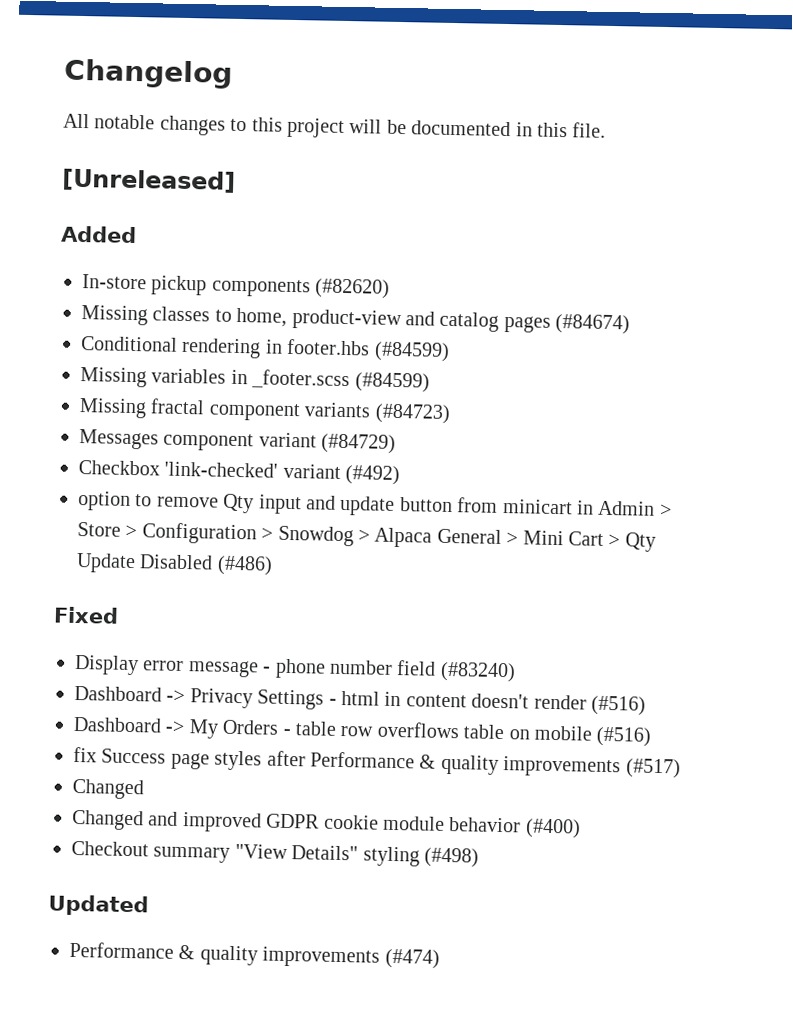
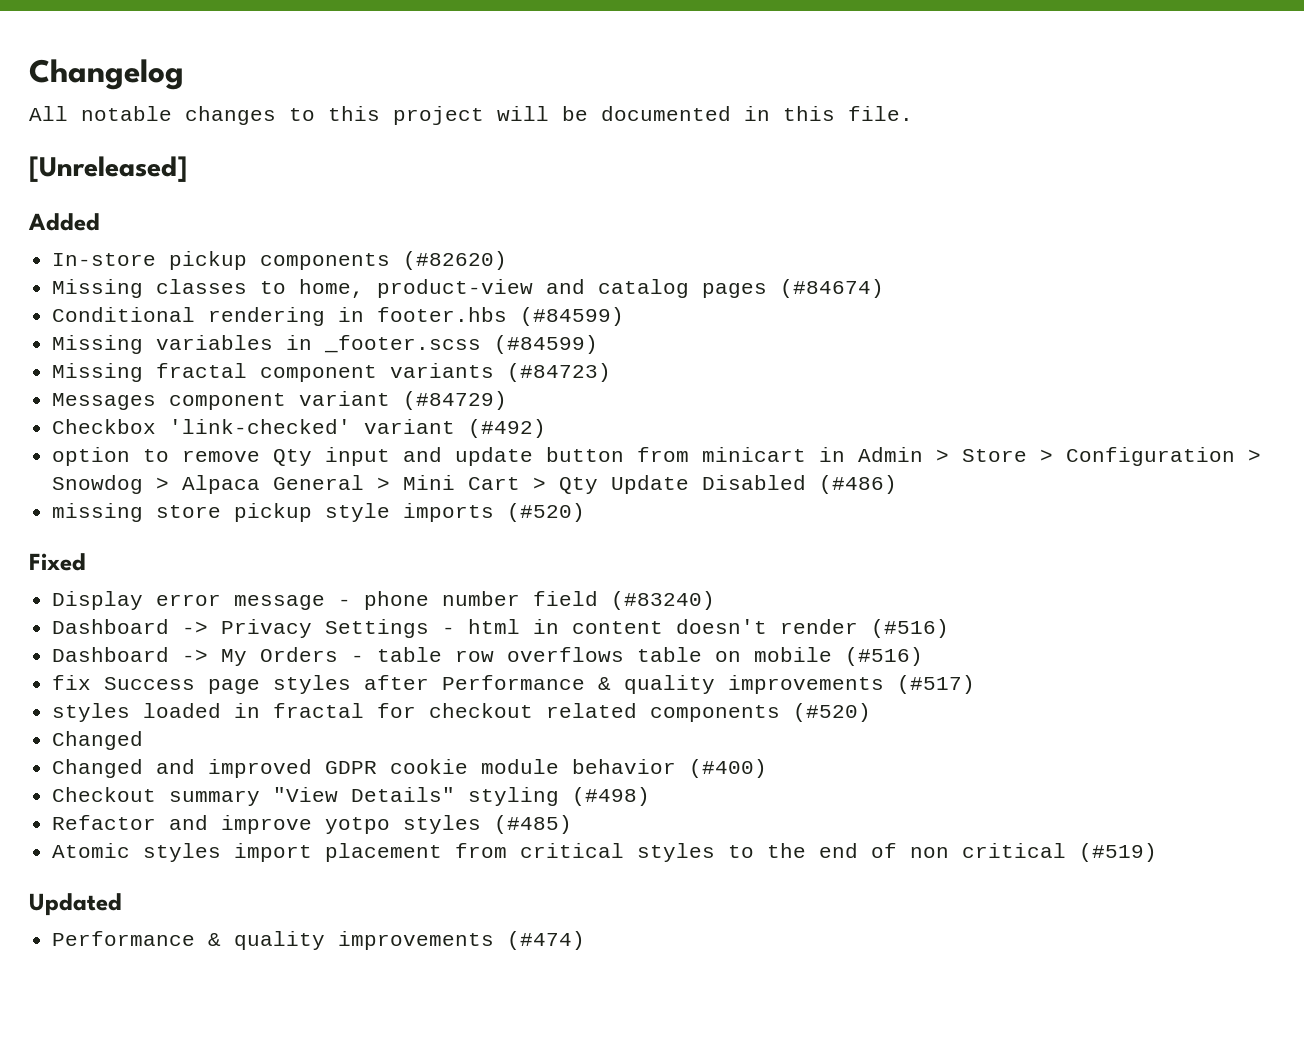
(273, 565) none -> [52,503,586,522] // missing store pickup style imports (#520)
(681, 768) none -> [52,703,872,722] // styles loaded in fractal for checkout related components (#520)
(479, 857) none -> [52,815,573,834] [52,843,1158,862] // Refactor and improve yotpo styles (#485) // Atomic styles import placement from critical styles to the end of non critical (#519)

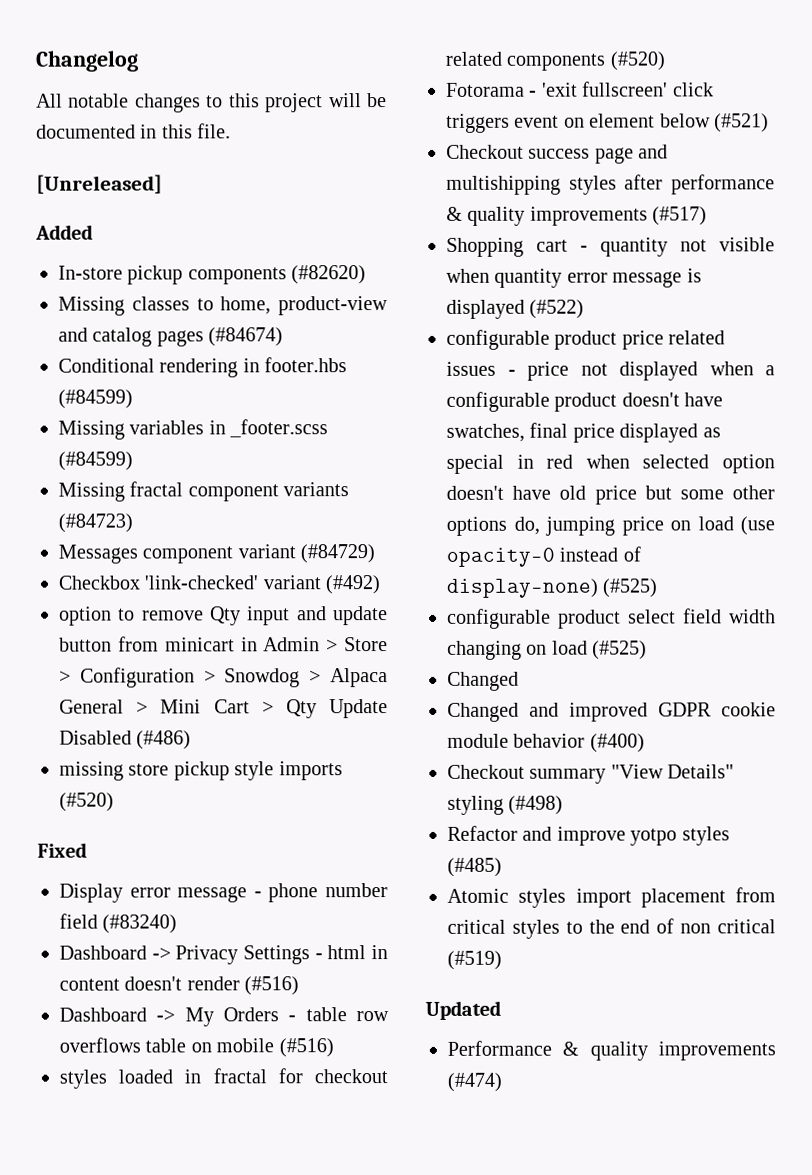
[52,675,976,694] // fix Success page styles after Performance & quality improvements (#517) -> (334, 1048) none
(872, 712) none -> [446,81,714,97] [446,113,769,133] [446,144,669,164] [446,174,775,195] [446,206,708,226] [446,237,775,257] [446,268,702,288] [446,299,585,319] [446,329,726,350] [446,361,775,381] [446,391,724,412] [446,422,721,443] [446,454,775,474] [446,485,775,505] [446,516,775,536] [446,546,641,567] [446,578,659,598] [447,608,776,629] [447,640,648,660] // Fotorama - 'exit fullscreen' click triggers event on element below (#521) // Checkout success page and multishipping styles after performance & quality improvements (#517) // Shopping cart - quantity not visible when quantity error message is displayed (#522) // configurable product price related issues - price not displayed when a configurable product doesn't have swatches, final price displayed as special in red when selected option doesn't have old price but some other options do, jumping price on load (use opacity-0 instead of display-none) (#525) // configurable product select field width changing on load (#525)

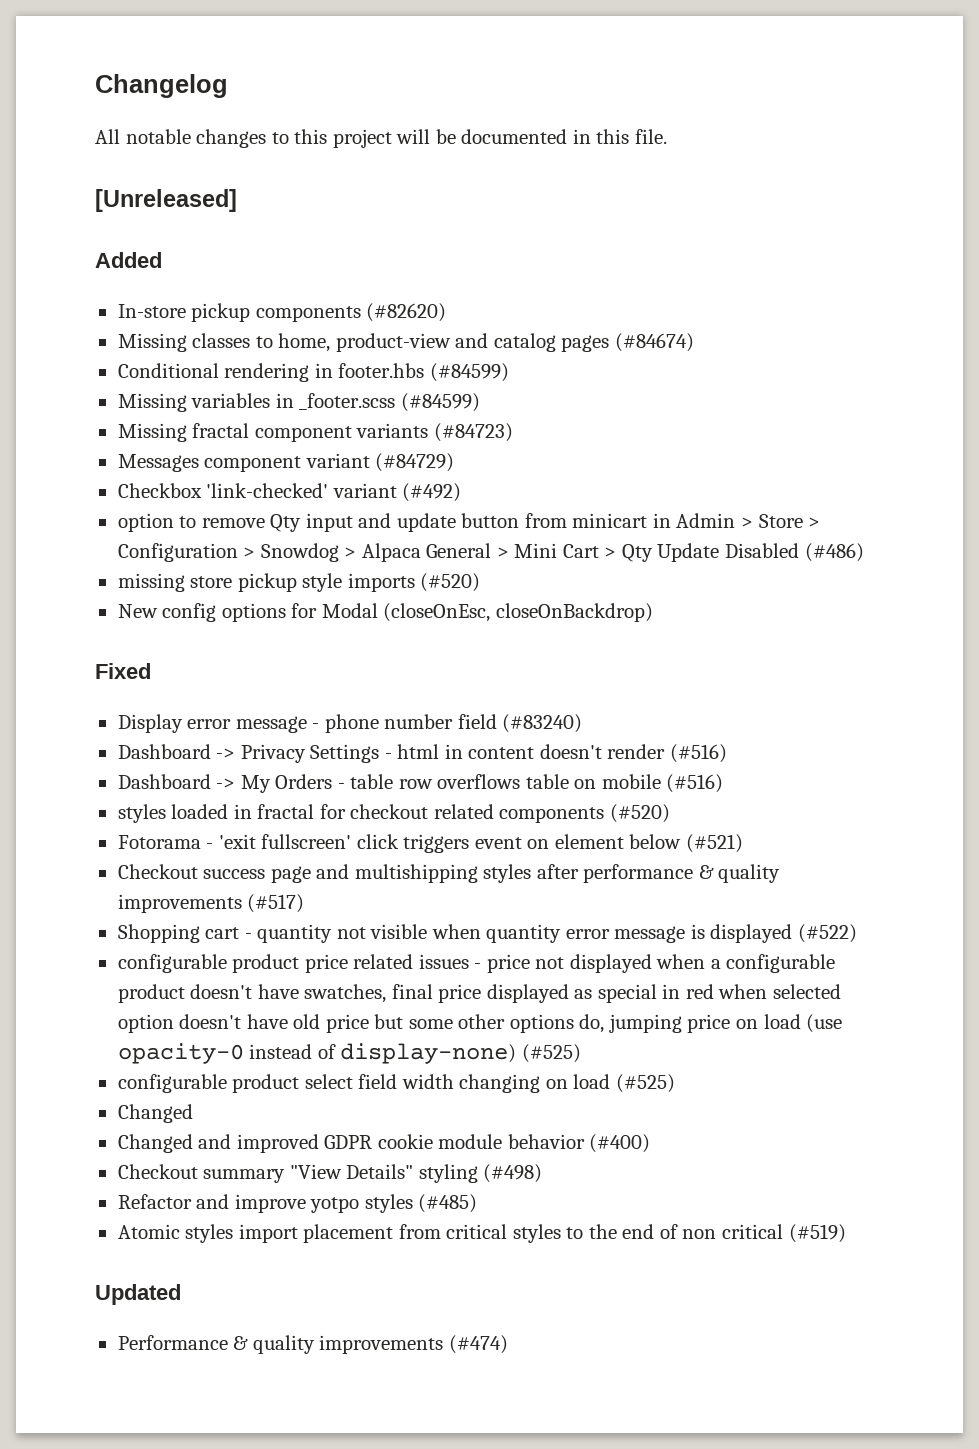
(114, 802) none -> [117,603,653,622] // New config options for Modal (closeOnEsc, closeOnBackdrop)

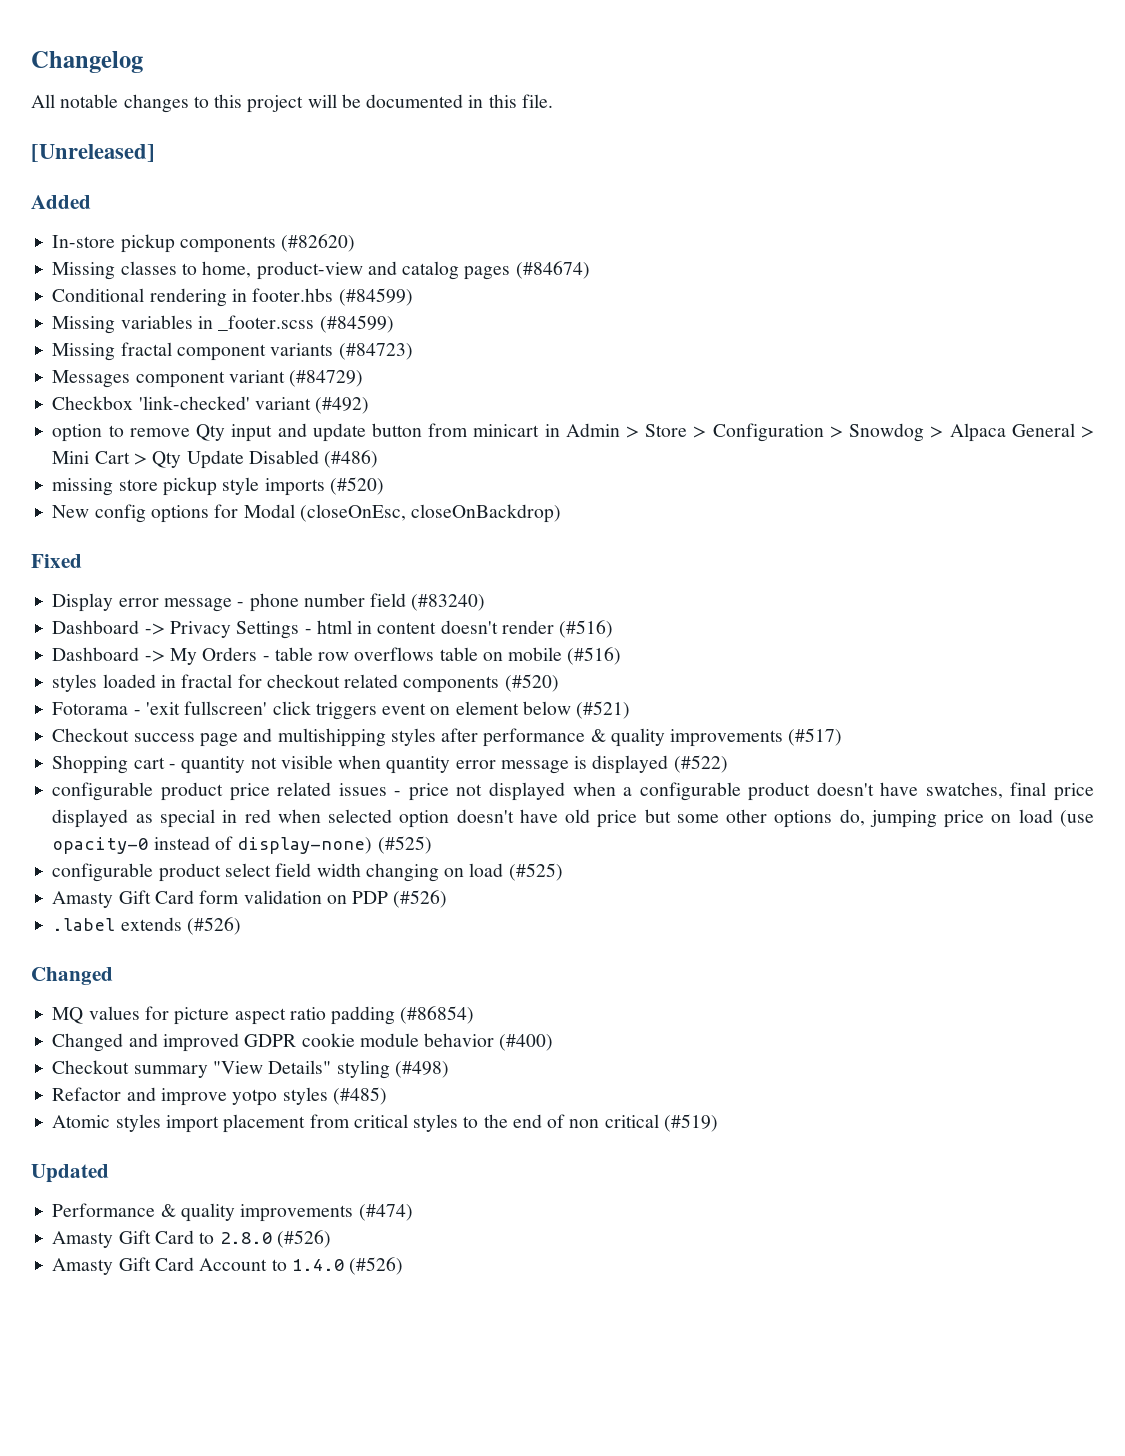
[117,1104,193,1123] Changed -> [52,890,448,908] [52,917,241,935] [31,967,113,985] [52,1006,475,1025] Amasty Gift Card form validation on PDP (#526) // .label extends (#526) // Changed // MQ values for picture aspect ratio padding (#86854)
(508, 1344) none -> [52,1230,331,1248] [52,1257,404,1275] // Amasty Gift Card to 2.8.0 (#526) // Amasty Gift Card Account to 1.4.0 (#526)

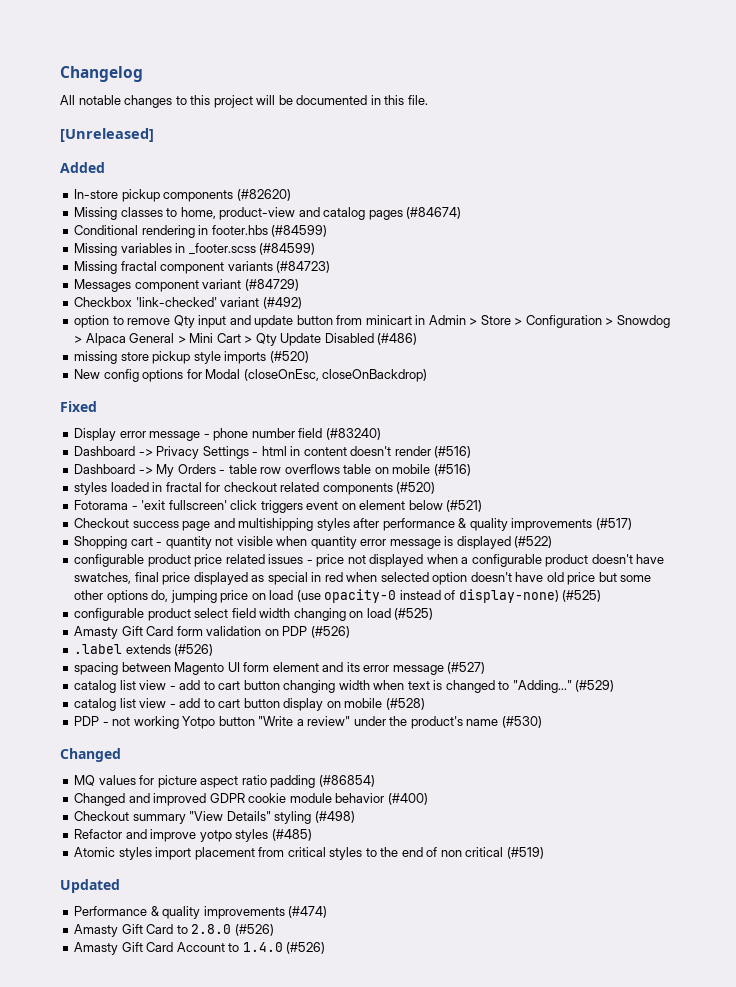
(241, 926) none -> [74,662,486,675] [74,680,615,693] [74,698,425,711] [74,716,542,729] // spacing between Magento UI form element and its error message (#527) // catalog list view - add to cart button changing width when text is changed to "Adding..." (#529) // catalog list view - add to cart button display on mobile (#528) // PDP - not working Yotpo button "Write a review" under the product's name (#530)

